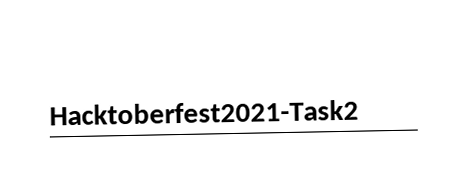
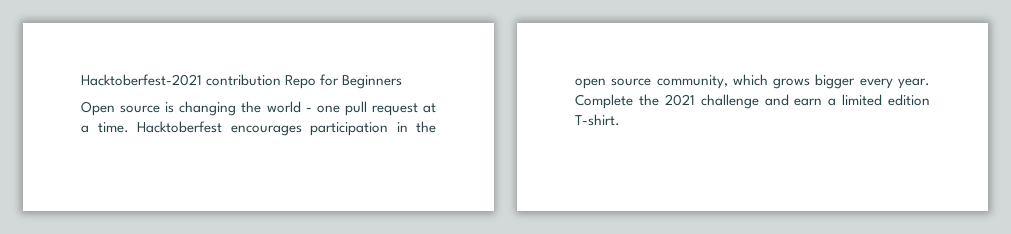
[49,99,359,126] Hacktoberfest2021-Task2 -> [81,74,403,89] [81,101,436,116] [81,121,436,136] [575,74,930,89] [575,94,930,109] [575,114,620,126] Hacktoberfest-2021 contribution Repo for Beginners // Open source is changing the world - one pull request at a time. Hacktoberfest encourages participation in the open source community, which grows bigger every year. Complete the 2021 challenge and earn a limited edition T-shirt.

